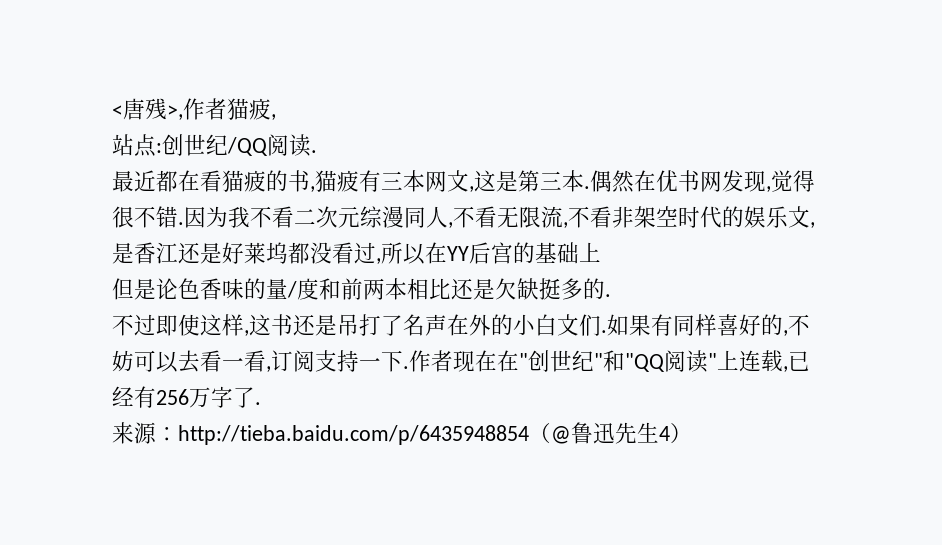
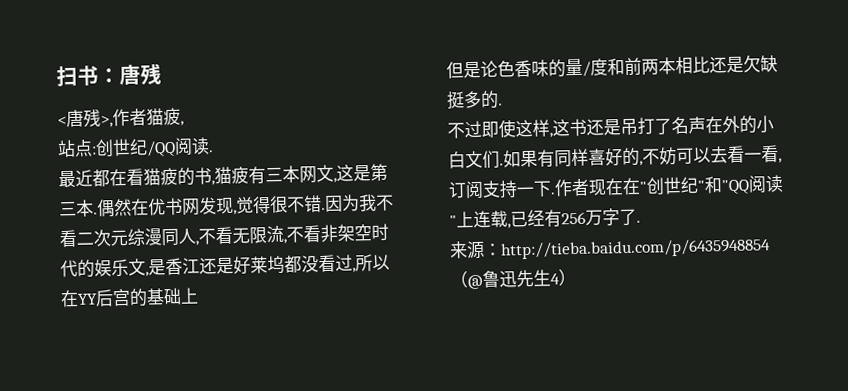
(112, 111) none -> [56,63,162,87] 扫书：唐残 //

